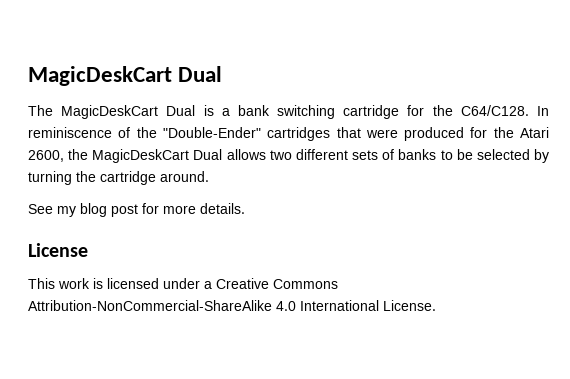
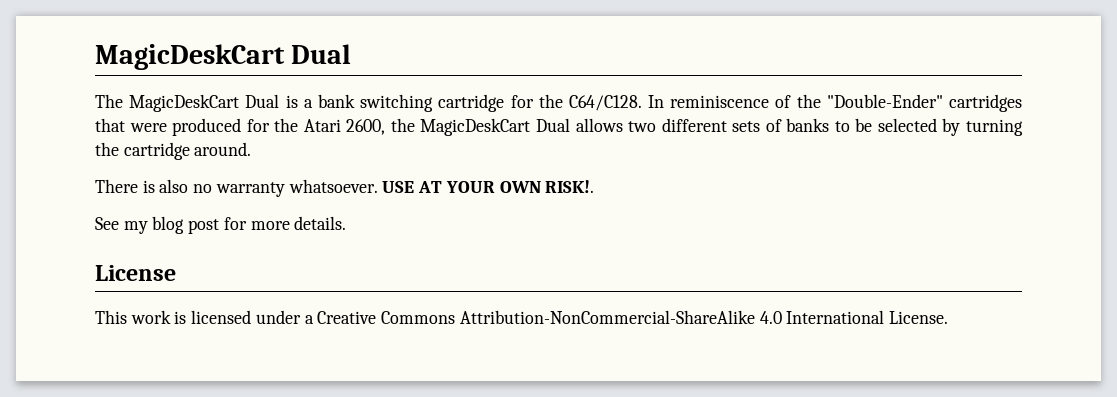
(209, 176) none -> [95,179,595,197] // There is also no warranty whatsoever. USE AT YOUR OWN RISK!.

